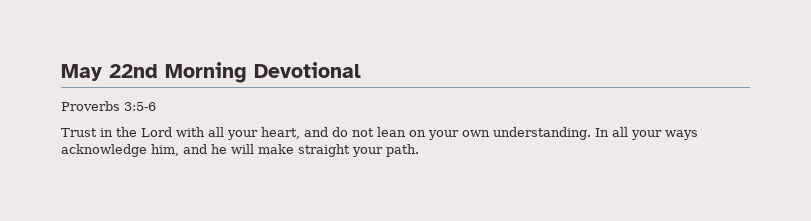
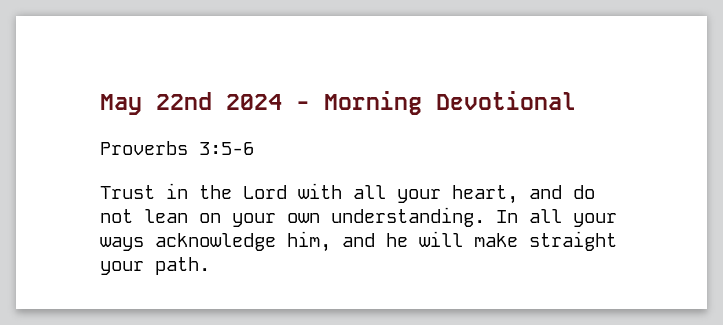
(158, 71) none -> [226,94,310,110] 2024 -

